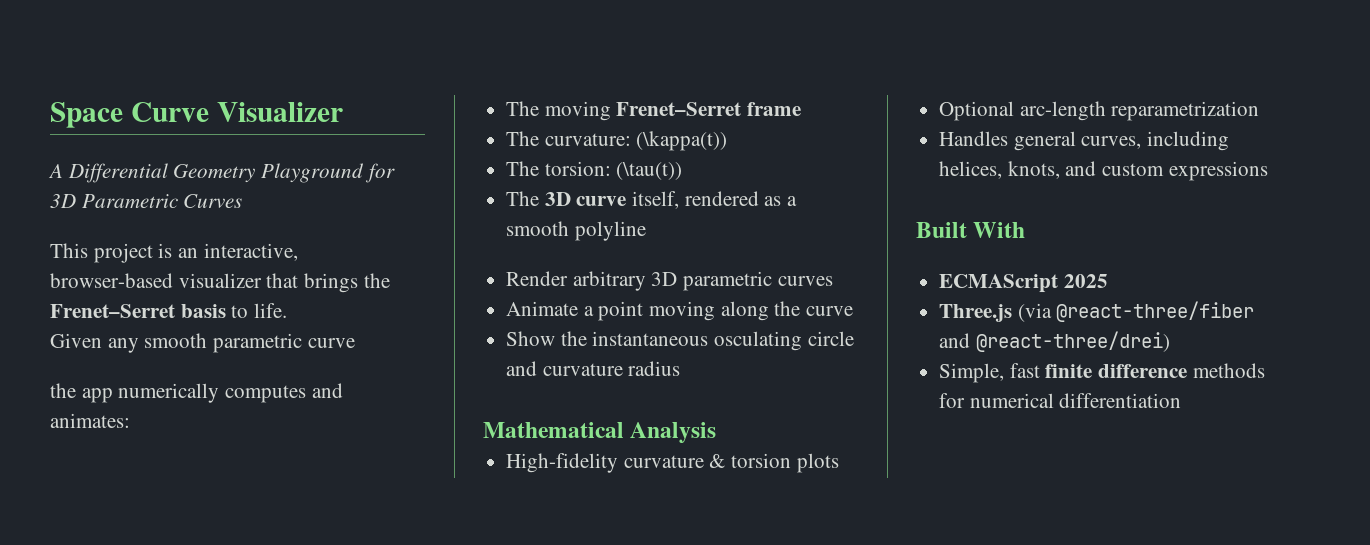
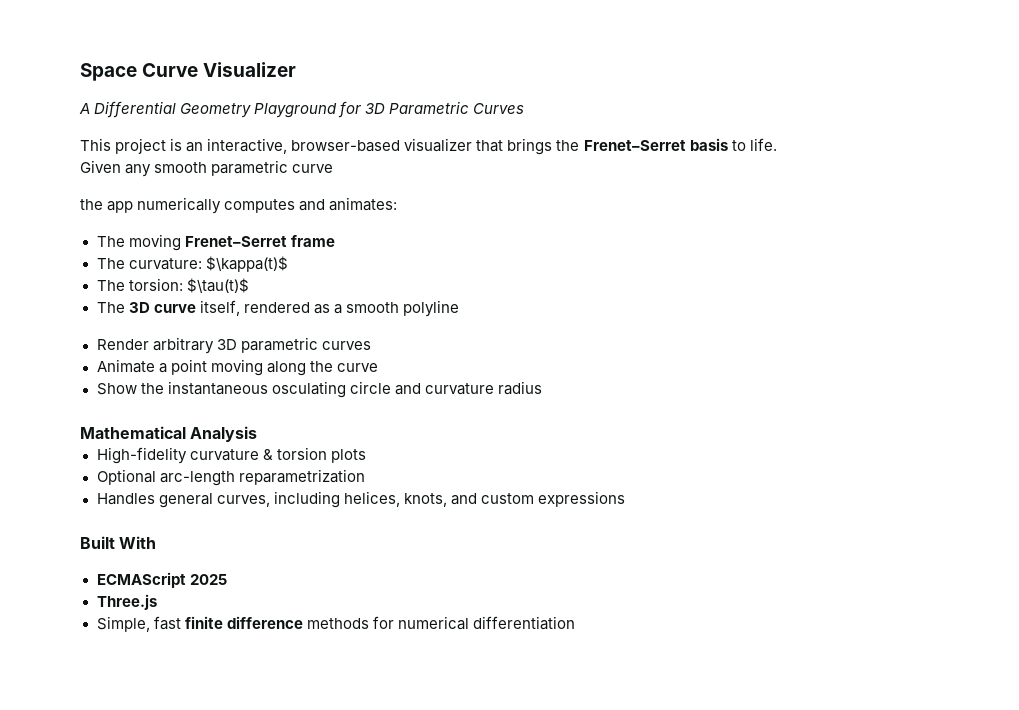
[636,131,728,151] (\kappa(t)) -> [205,256,288,272] $\kappa(t)$
[616,162,683,180] (\tau(t)) -> [186,278,249,293] $\tau(t)$
[1017,301,1255,322] [939,331,1170,352] (via @react-three/fiber and @react-three/drei) -> (157, 602) none

